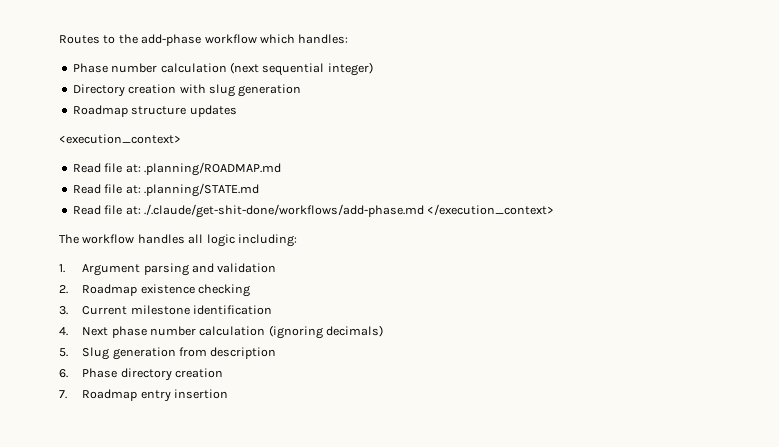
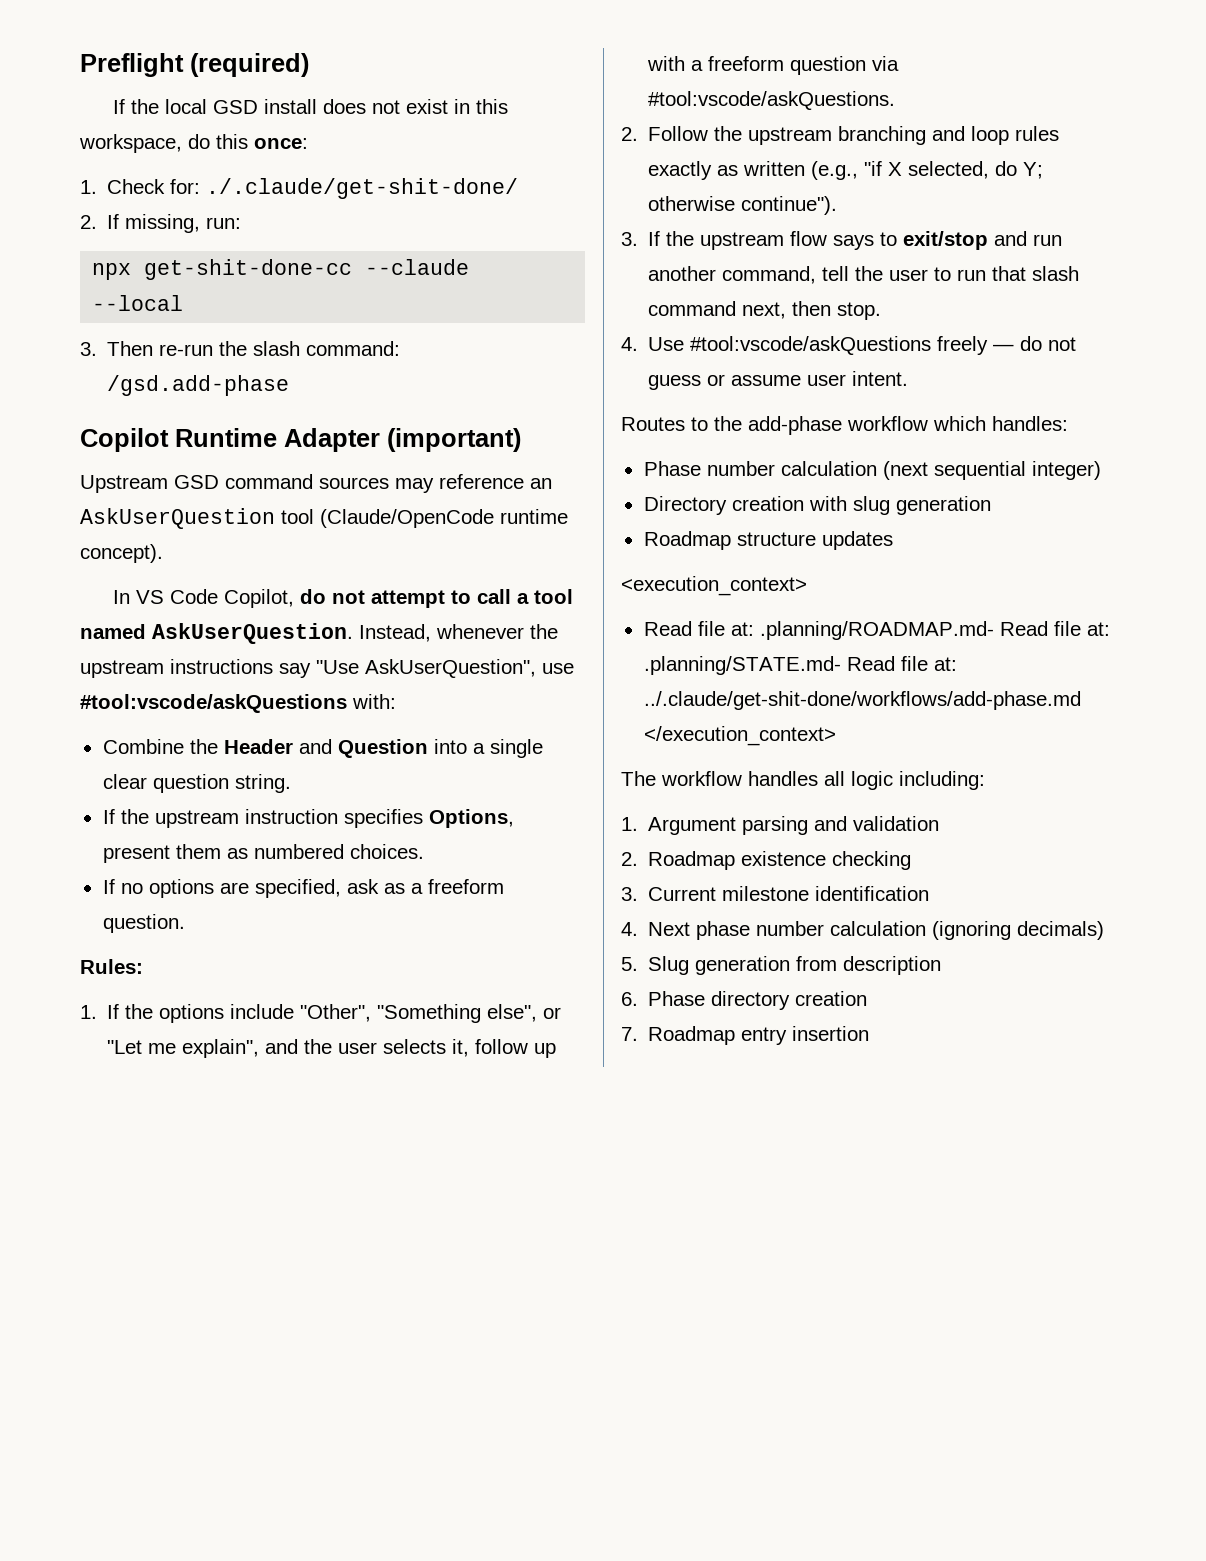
(59, 39) none -> [80,53,309,77] [112,99,508,114] [79,134,308,153] [80,178,519,199] [80,214,242,233] [92,259,470,280] [92,295,184,311] [80,341,401,356] [107,375,290,396] [80,428,521,452] [80,474,552,493] [80,508,568,529] [80,544,163,563] [112,589,573,608] [80,623,558,644] [80,659,574,678] [80,694,396,713] [102,739,543,758] [102,774,291,793] [102,809,514,828] [102,844,424,863] [102,879,504,898] [102,914,185,933] [80,959,143,974] [80,1004,562,1023] [107,1039,557,1058] [647,56,900,75] [648,91,896,110] [621,126,1060,145] [648,161,1044,180] [648,196,838,215] [621,231,1063,250] [648,266,1080,284] [648,301,882,320] [621,336,1077,355] [648,371,909,390] Preflight (required) // If the local GSD install does not exist in this workspace, do this once: // 1. Check for: ./.claude/get-shit-done/ // 2. If missing, run: // npx get-shit-done-cc --claude --local // 3. Then re-run the slash command: /gsd.add-phase // Copilot Runtime Adapter (important) // Upstream GSD command sources may reference an AskUserQuestion tool (Claude/OpenCode runtime concept). // In VS Code Copilot, do not attempt to call a tool named AskUserQuestion. Instead, whenever the upstream instructions say "Use AskUserQuestion", use #tool:vscode/askQuestions with: // Combine the Header and Question into a single clear question string. // If the upstream instruction specifies Options, present them as numbered choices. // If no options are specified, ask as a freeform question. // Rules: // 1. If the options include "Other", "Something else", or "Let me explain", and the user selects it, follow up with a freeform question via #tool:vscode/askQuestions. // 2. Follow the upstream branching and loop rules exactly as written (e.g., "if X selected, do Y; otherwise continue"). // 3. If the upstream flow says to exit/stop and run another command, tell the user to run that slash command next, then stop. // 4. Use #tool:vscode/askQuestions freely — do not guess or assume user intent. //
[143,162,281,176] [72,183,259,197] [72,204,424,218] .planning/ROADMAP.md // Read file at: .planning/STATE.md // Read file at: ./.claude/get-shit-done/workflows/add-phase.md -> [759,621,1110,640] [643,656,957,675] [643,691,1081,710] .planning/ROADMAP.md- Read file at: .planning/STATE.md- Read file at: ../.claude/get-shit-done/workflows/add-phase.md

